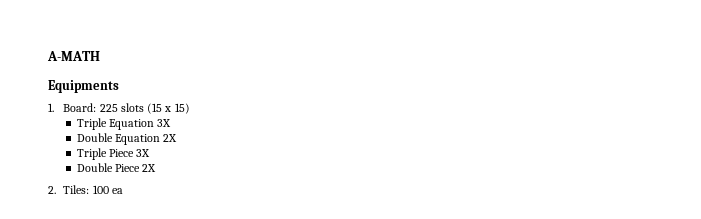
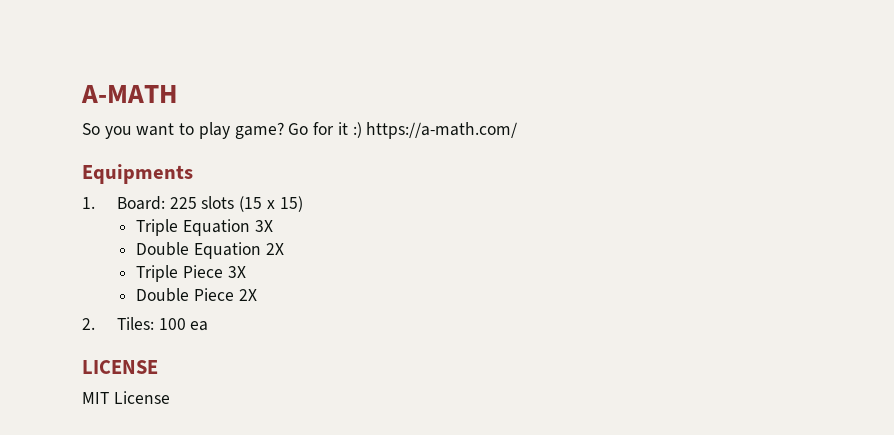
(100, 56) none -> [82,122,518,139] // So you want to play game? Go for it :) https://a-math.com/
(123, 191) none -> [82,360,158,374] [82,391,170,404] // LICENSE // MIT License

